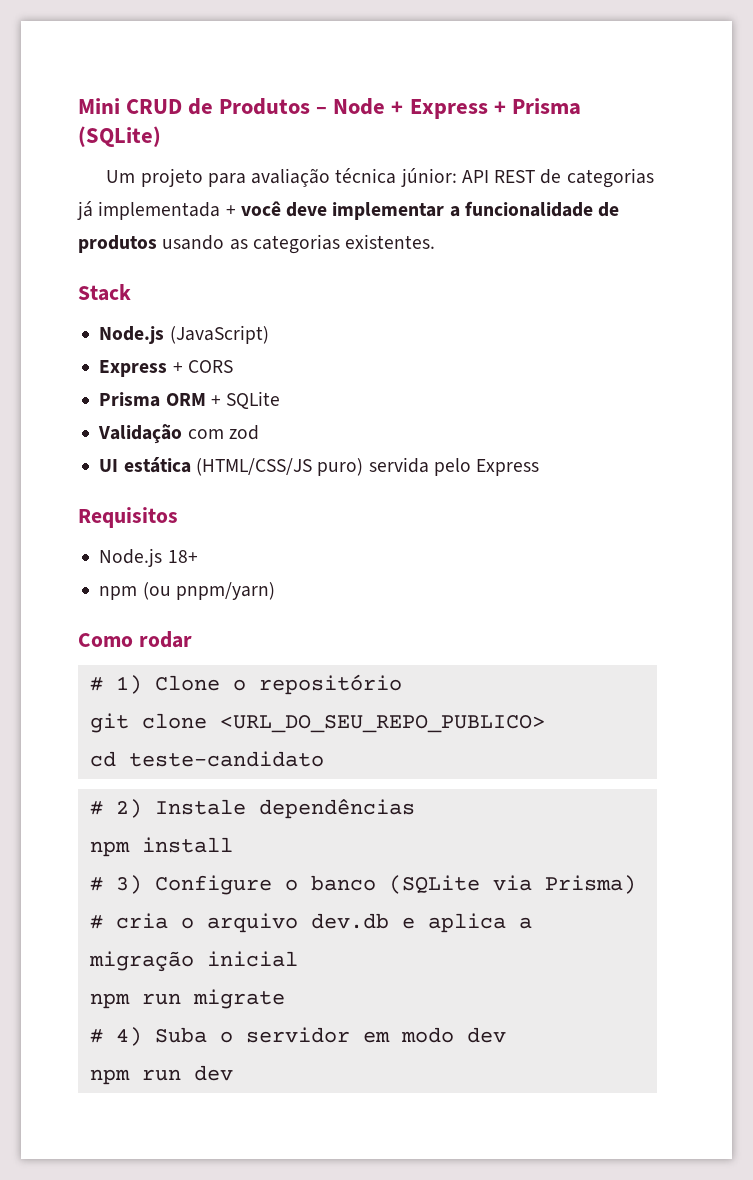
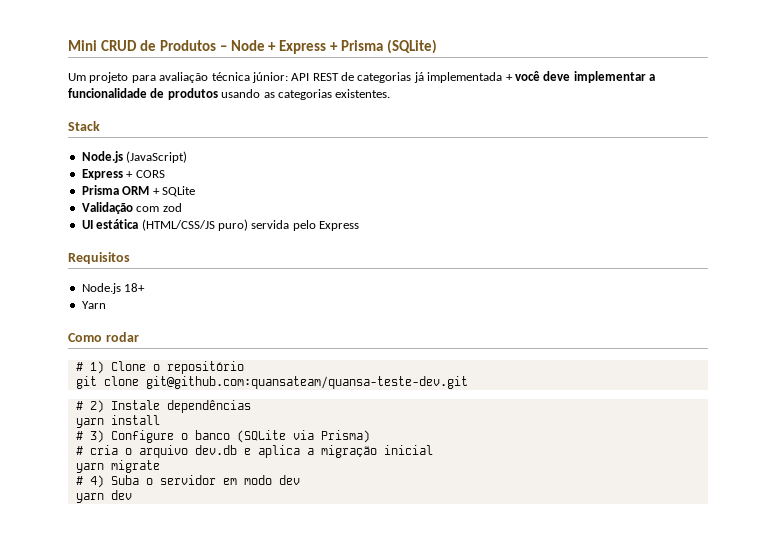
[99,582,275,600] npm (ou pnpm/yarn) -> [81,301,106,309] Yarn
[219,715,545,733] [89,751,324,767] <URL_DO_SEU_REPO_PUBLICO> // cd teste-candidato -> [145,376,468,389] git@github.com:quansateam/quansa-teste-dev.git
[89,841,130,857] npm -> [75,418,104,428] yarn
[89,993,181,1009] npm run -> [75,463,104,473] yarn
[89,1069,181,1085] npm run -> [75,493,104,503] yarn

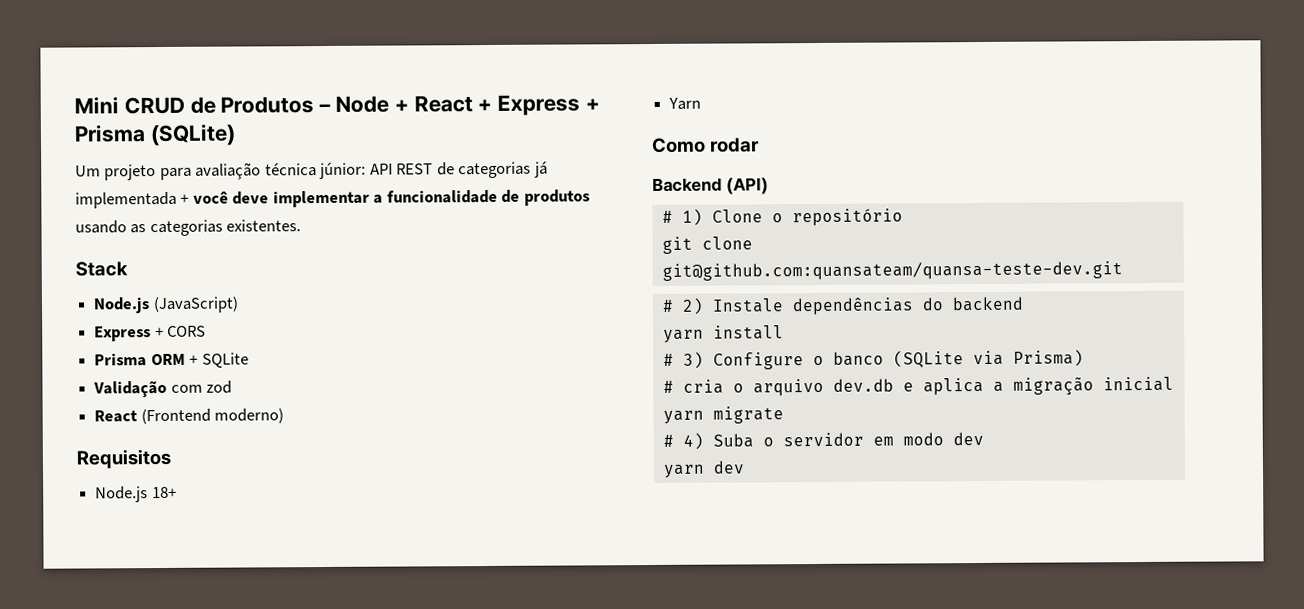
(277, 46) none -> [413,95,493,113] React +
[81,219,359,231] UI estática (HTML/CSS/JS puro) servida pelo Express -> [94,408,285,425] React (Frontend moderno)
(139, 337) none -> [652,177,769,195] // Backend (API)
(251, 406) none -> [921,296,1024,312] do backend

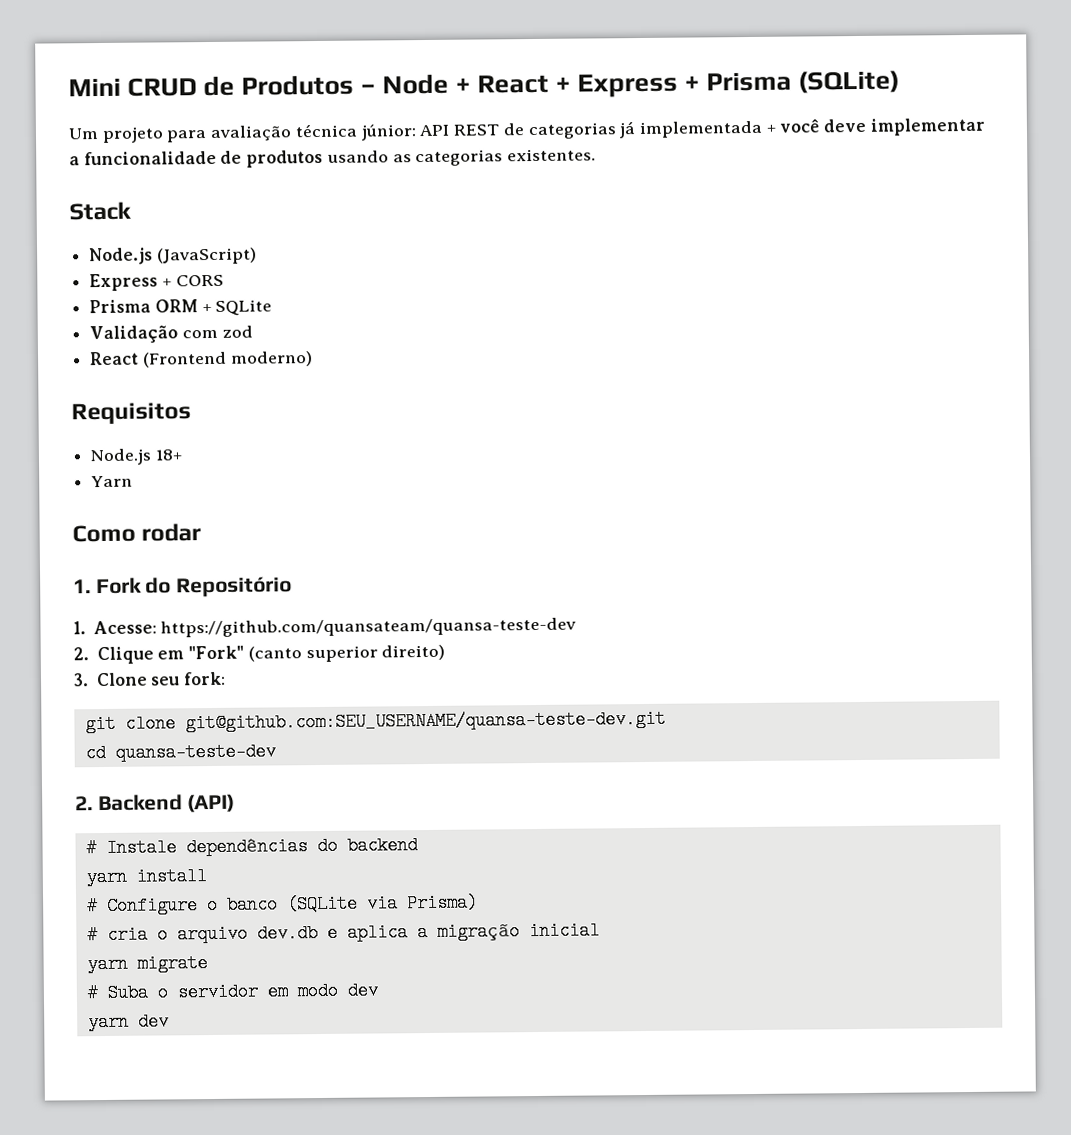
[652,177,769,195] [661,208,903,227] [661,236,753,254] [661,261,1123,281] [661,297,704,315] Backend (API) // # 1) Clone o repositório // git clone git@github.com:quansateam/quansa-teste-dev.git // # 2) -> [73,576,293,598] [73,617,577,638] [73,644,446,665] [73,671,227,687] [84,709,666,734] [84,742,276,763] [75,793,236,813] [85,839,97,858] 1. Fork do Repositório // 1. Acesse: https://github.com/quansateam/quansa-teste-dev // 2. Clique em "Fork" (canto superior direito) // 3. Clone seu fork: // git clone git@github.com:SEU_USERNAME/quansa-teste-dev.git // cd quansa-teste-dev // 2. Backend (API) // #
[682,351,704,369] 3) -> (98, 906) none
[682,432,704,450] 4) -> (99, 993) none

